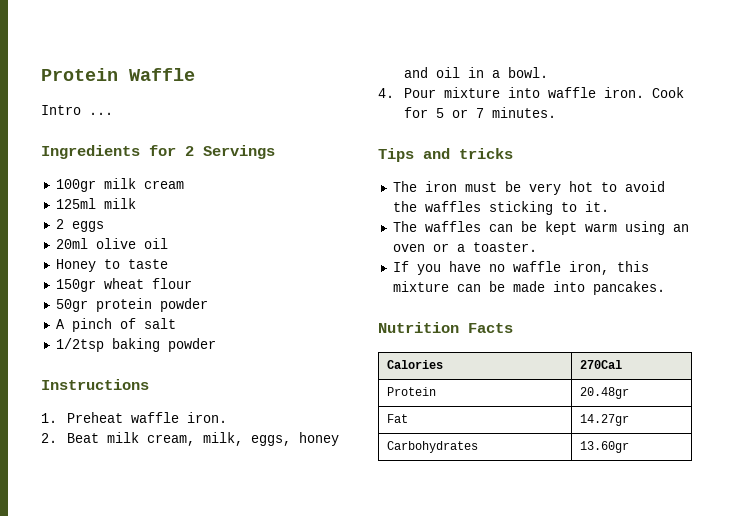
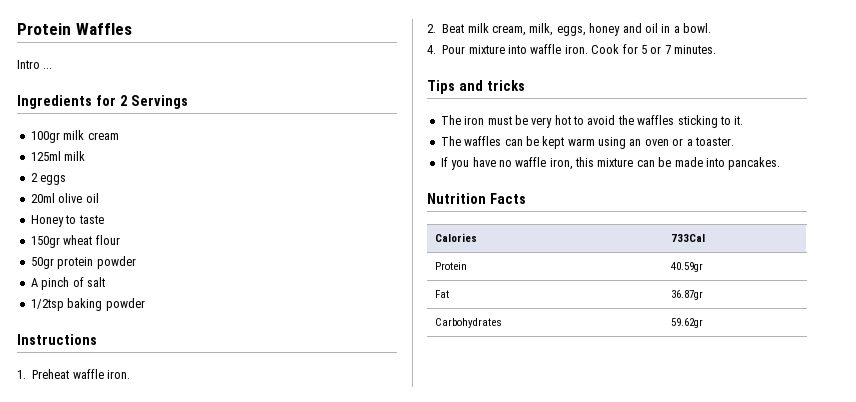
[41,68,195,81] Protein Waffle -> [17,23,132,35] Protein Waffles
[580,360,623,369] 270Cal -> [670,234,705,242] 733Cal
[580,387,630,399] 20.48gr -> [670,262,703,272] 40.59gr
[580,414,630,426] 14.27gr -> [670,290,703,300] 36.87gr
[580,441,630,453] 13.60gr -> [670,318,703,328] 59.62gr

